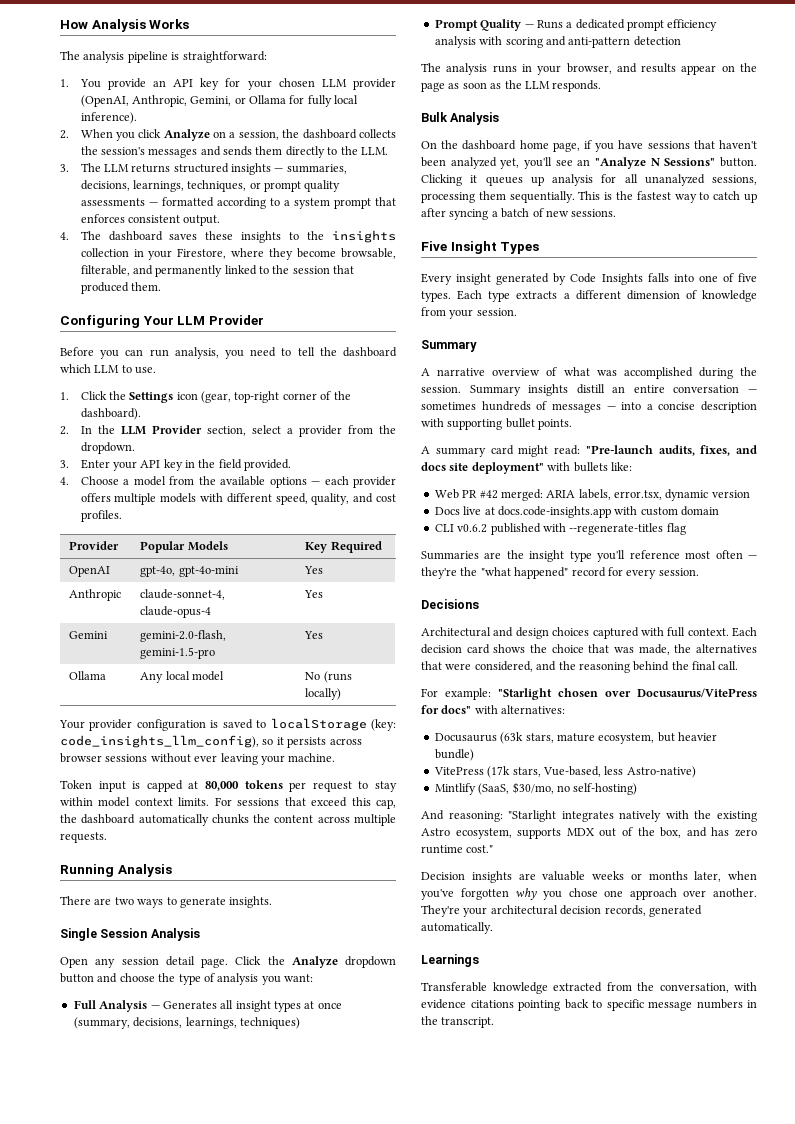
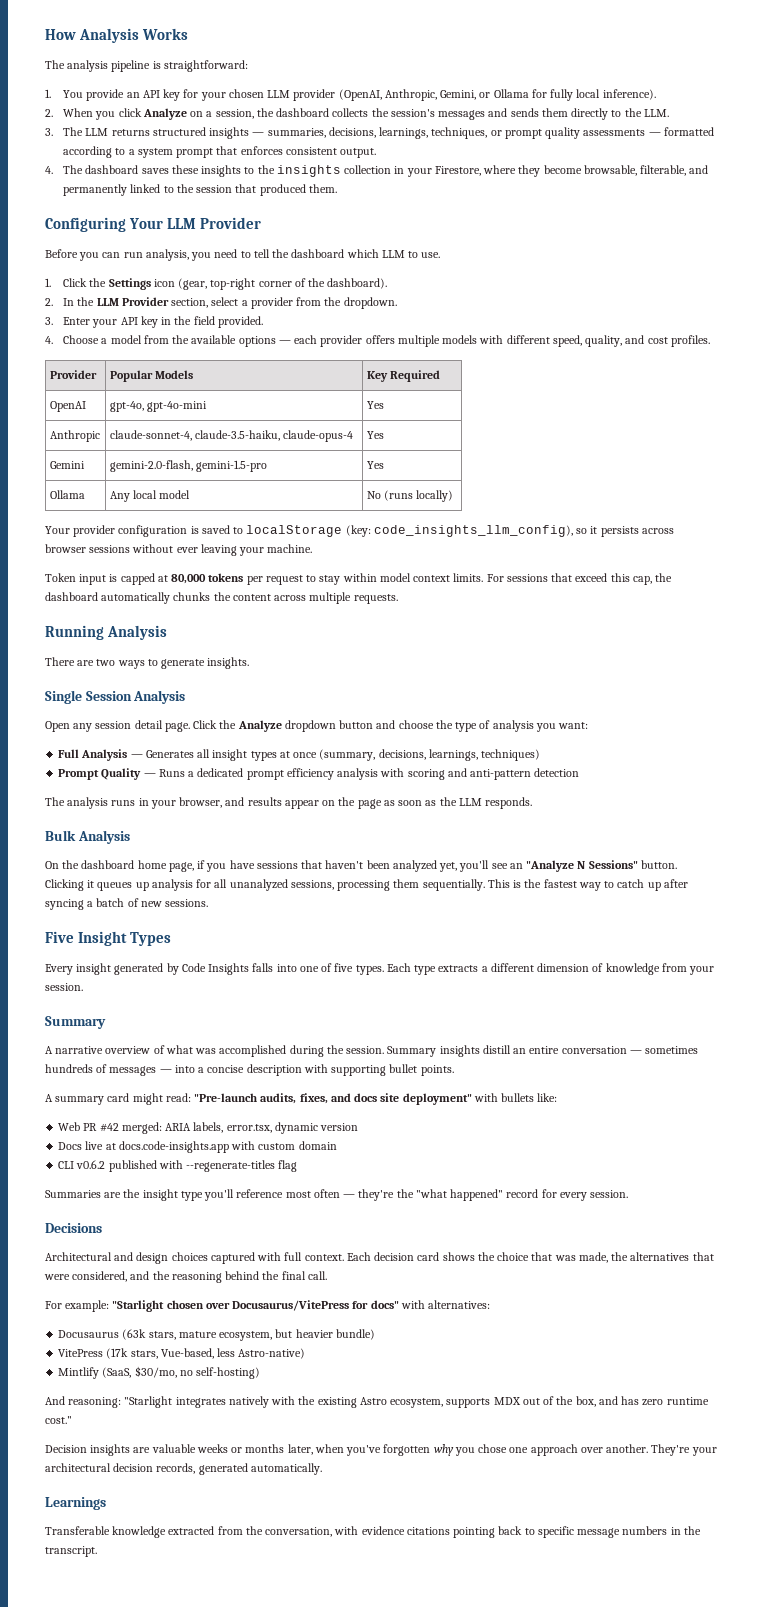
(226, 594) none -> [195,430,281,441] claude-3.5-haiku,

